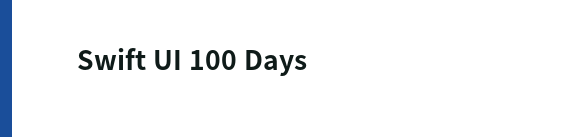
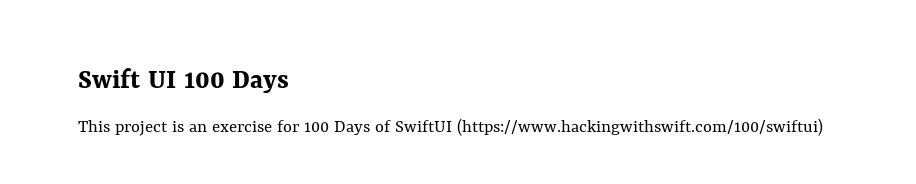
(308, 63) none -> [78,118,823,136] // This project is an exercise for 100 Days of SwiftUI (https://www.hackingwithswift.com/100/swiftui)

